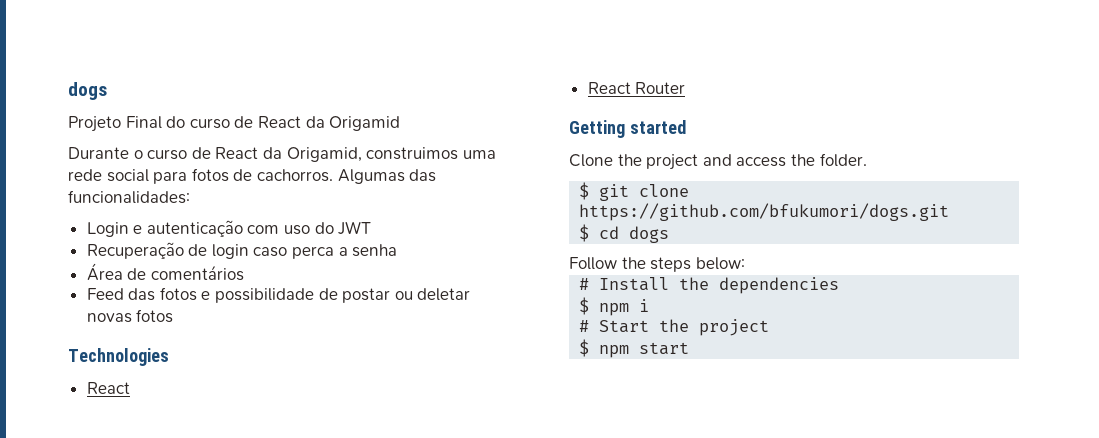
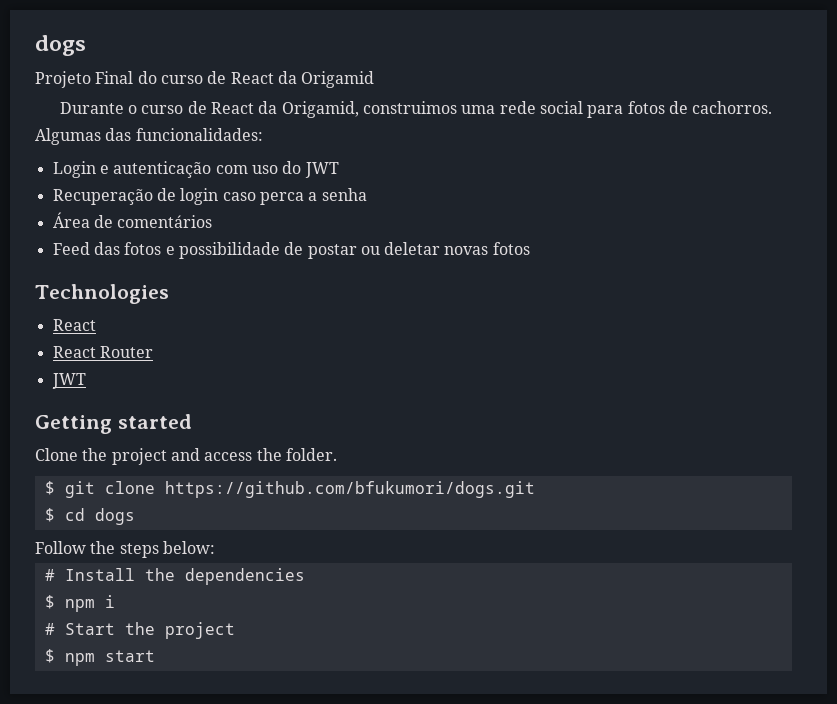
(686, 88) none -> [51,373,86,389] // JWT

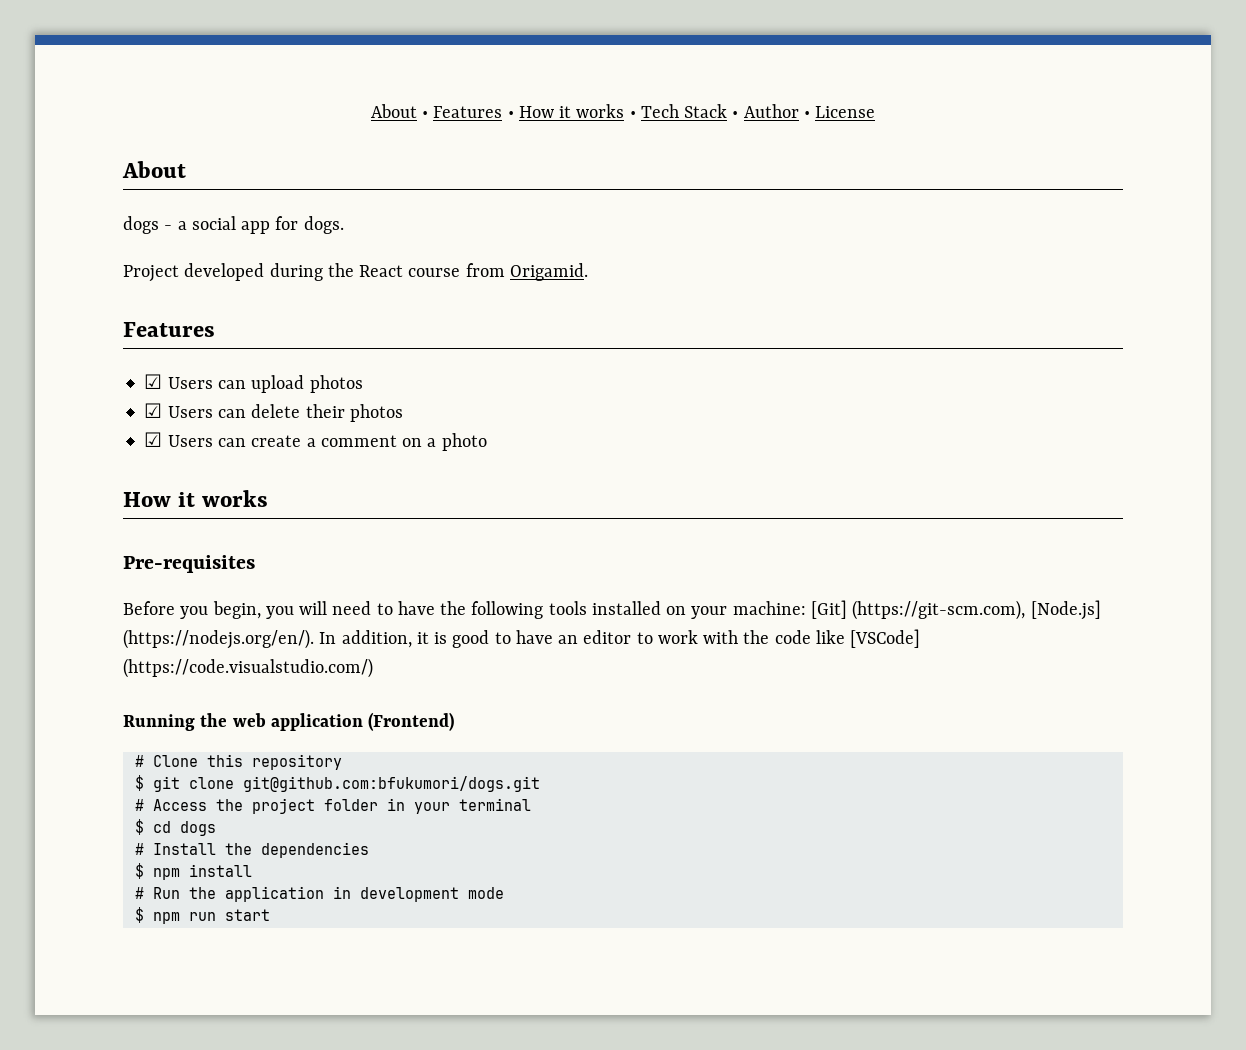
[35,35,86,56] [35,71,375,88] [59,101,773,118] [35,128,263,145] [52,161,339,178] [52,188,367,205] [52,212,213,228] [52,242,530,259] [35,284,169,304] [52,319,96,331] [52,346,153,358] [51,373,86,389] [35,414,192,434] [35,448,337,465] [44,481,535,498] dogs // Projeto Final do curso de React da Origamid // Durante o curso de React da Origamid, construimos uma rede social para fotos de cachorros. Algumas das funcionalidades: // Login e autenticação com uso do JWT // Recuperação de login caso perca a senha // Área de comentários // Feed das fotos e possibilidade de postar ou deletar novas fotos // Technologies // React // React Router // JWT // Getting started // Clone the project and access the folder. // $ git clone https://github.com/bfukumori/dogs.git -> [370,104,876,118] [122,161,186,178] [123,216,344,234] [123,263,588,282] [123,322,215,337] [144,374,363,393] [144,403,403,422] [144,432,487,451] [123,490,269,507] [123,555,255,573] [123,600,1101,620] [123,629,921,649] [123,658,373,678] [123,712,455,731] [134,754,342,770] [134,775,540,792] [134,798,531,814] About • Features • How it works • Tech Stack • Author • License // About // dogs - a social app for dogs. // Project developed during the React course from Origamid. // Features // ☑ Users can upload photos // ☑ Users can delete their photos // ☑ Users can create a comment on a photo // How it works // Pre-requisites // Before you begin, you will need to have the following tools installed on your machine: [Git] (https://git-scm.com), [Node.js] (https://nodejs.org/en/). In addition, it is good to have an editor to work with the code like [VSCode] (https://code.visualstudio.com/) // Running the web application (Frontend) // # Clone this repository // $ git clone git@github.com:bfukumori/dogs.git // # Access the project folder in your terminal
[35,541,215,558] // Follow the steps below: -> (216, 828) none
[104,595,115,608] [44,622,235,639] [44,649,95,666] i // # Start the project // $ npm -> [188,864,252,877] [134,886,504,902] [134,907,216,924] install // # Run the application in development mode // $ npm run

